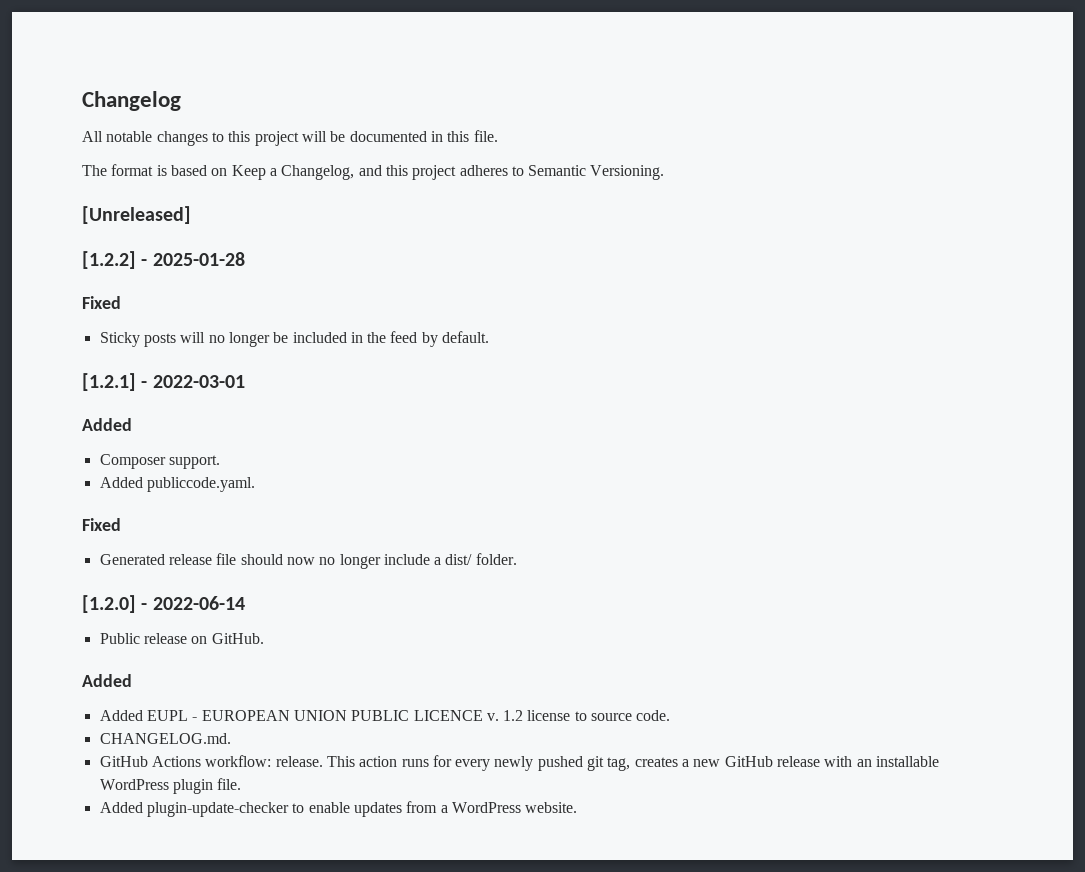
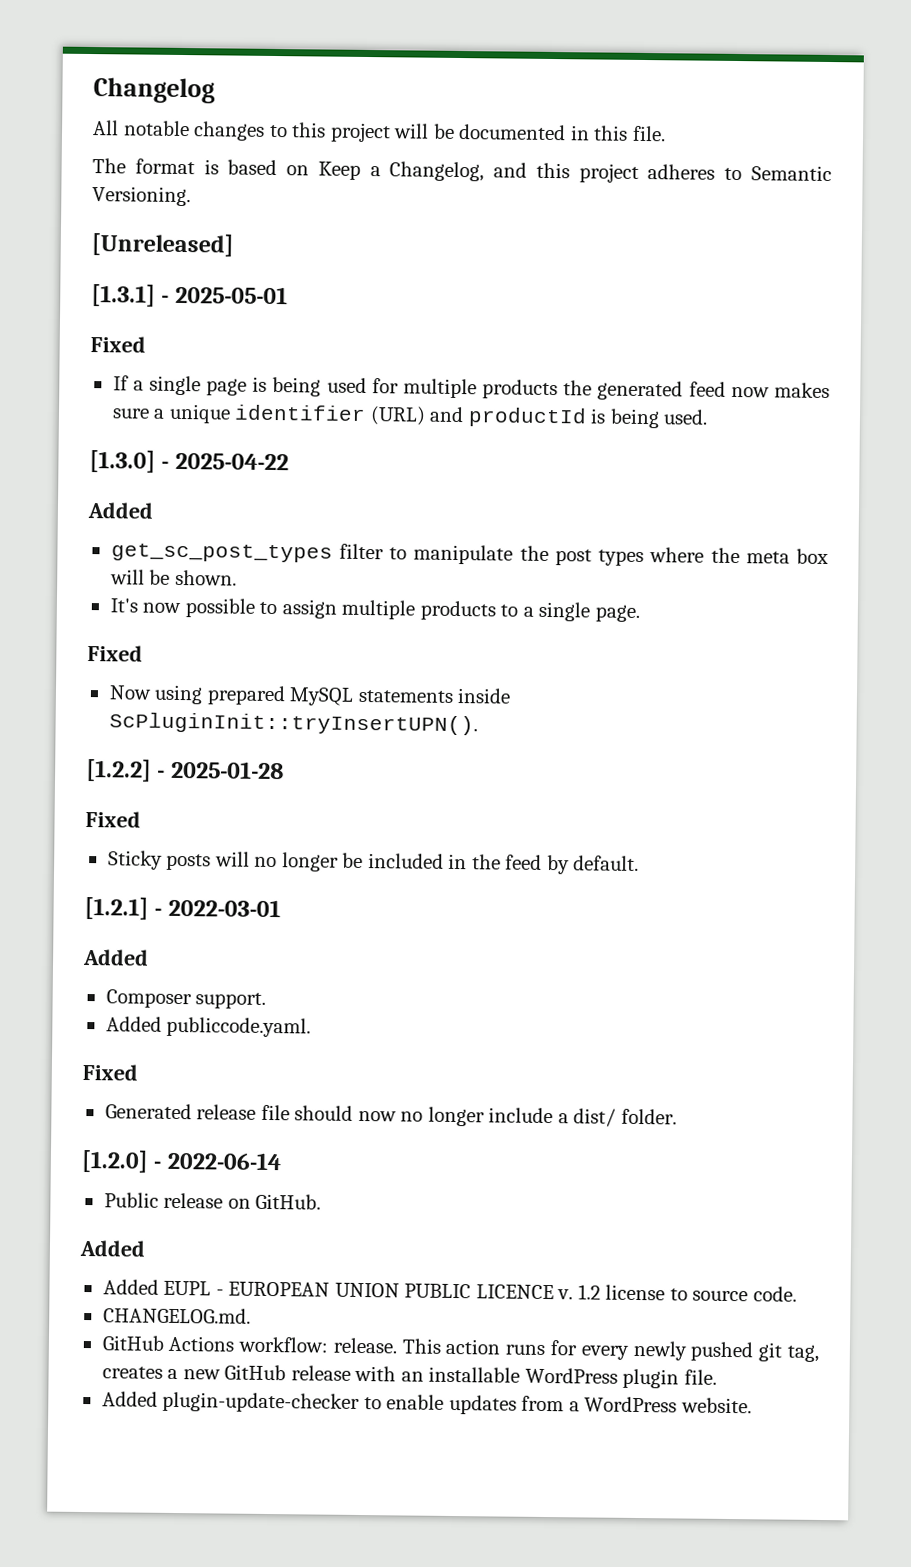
(191, 215) none -> [91,284,288,307] [90,336,146,353] [112,375,830,401] [111,403,709,429] [89,450,289,473] [87,502,154,519] [110,543,829,567] [109,569,237,586] [109,598,640,622] [87,645,143,662] [108,684,512,706] [108,712,478,736] // [1.3.1] - 2025-05-01 // Fixed // If a single page is being used for multiple products the generated feed now makes sure a unique identifier (URL) and productId is being used. // [1.3.0] - 2025-04-22 // Added // get_sc_post_types filter to manipulate the post types where the meta box will be shown. // It's now possible to assign multiple products to a single page. // Fixed // Now using prepared MySQL statements inside ScPluginInit::tryInsertUPN().

